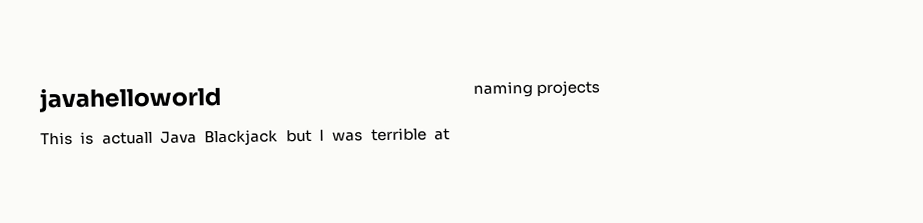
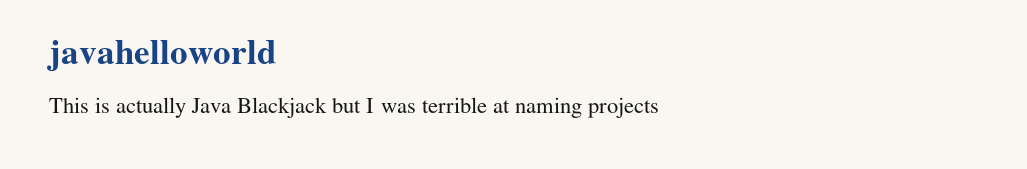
[101,131,153,145] actuall -> [116,97,187,118] actually

